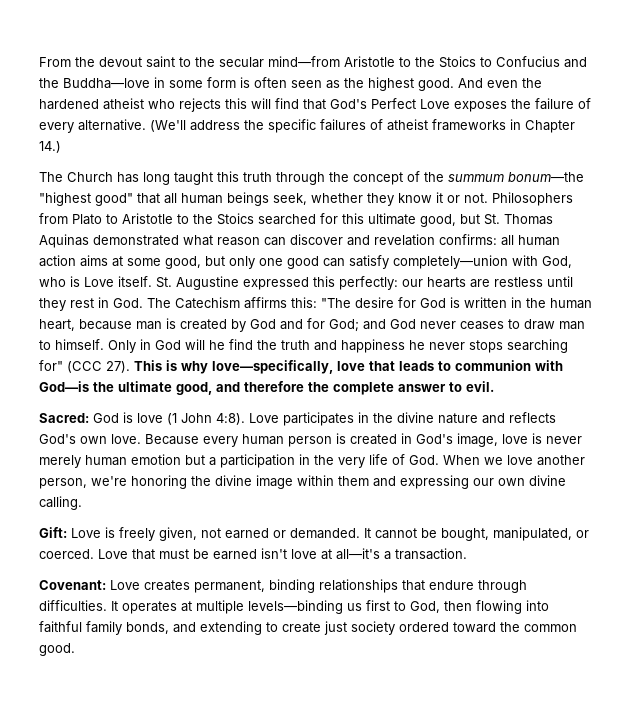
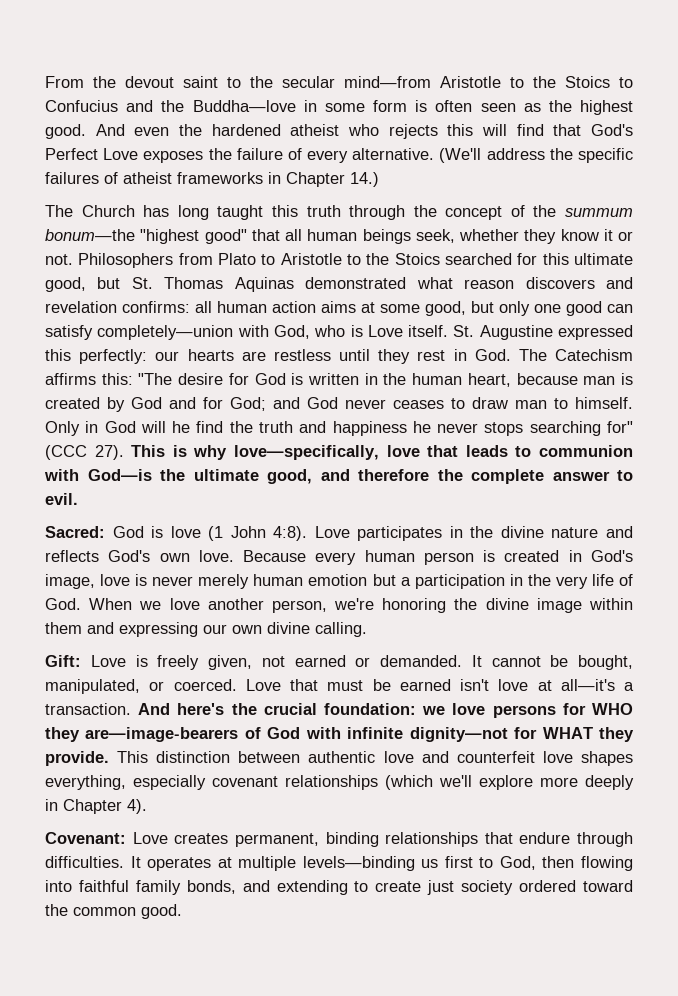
[264,234,343,246] can discover -> [525,277,595,289] discovers
(467, 554) none -> [138,703,633,718] [45,727,635,742] [45,751,633,766] [45,775,634,790] [45,799,147,814] And here's the crucial foundation: we love persons for WHO they are—image-bearers of God with infinite dignity—not for WHAT they provide. This distinction between authentic love and counterfeit love shapes everything, especially covenant relationships (which we'll explore more deeply in Chapter 4).

